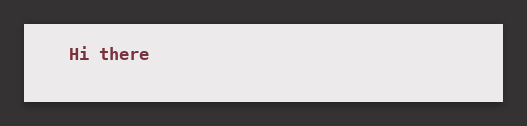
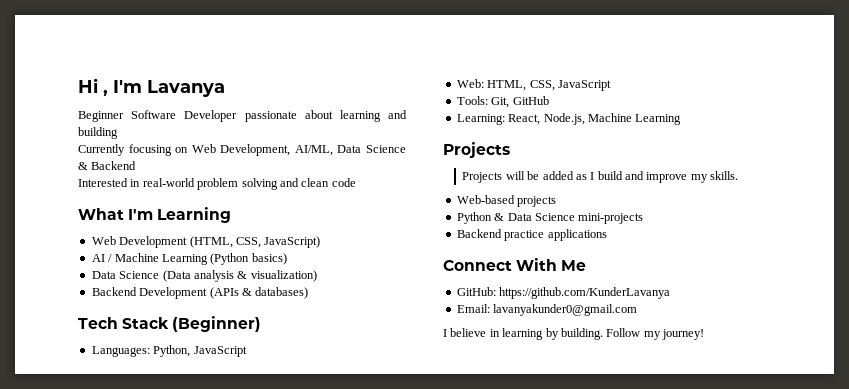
[99,47,149,60] there -> [103,80,225,97] [78,110,407,122] [78,127,118,139] [78,144,406,156] [78,161,137,170] [78,178,356,190] [78,207,232,223] [91,236,321,248] [91,253,287,265] [91,270,317,282] [91,287,309,299] [78,316,262,332] [91,345,247,357] [456,79,611,91] [456,96,549,108] [456,113,682,125] [443,142,510,158] [462,171,739,183] [456,195,557,207] [456,212,644,224] [456,229,607,241] [443,258,587,271] [456,287,671,299] [456,304,638,316] [443,328,704,340] , I'm Lavanya // Beginner Software Developer passionate about learning and building // Currently focusing on Web Development, AI/ML, Data Science & Backend // Interested in real-world problem solving and clean code // What I'm Learning // Web Development (HTML, CSS, JavaScript) // AI / Machine Learning (Python basics) // Data Science (Data analysis & visualization) // Backend Development (APIs & databases) // Tech Stack (Beginner) // Languages: Python, JavaScript // Web: HTML, CSS, JavaScript // Tools: Git, GitHub // Learning: React, Node.js, Machine Learning // Projects // Projects will be added as I build and improve my skills. // Web-based projects // Python & Data Science mini-projects // Backend practice applications // Connect With Me // GitHub: https://github.com/KunderLavanya // Email: lavanyakunder0@gmail.com // I believe in learning by building. Follow my journey!

